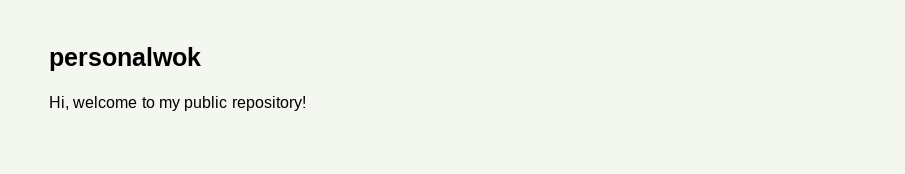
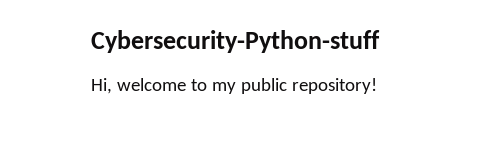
[49,47,201,71] personalwok -> [91,30,380,53] Cybersecurity-Python-stuff

